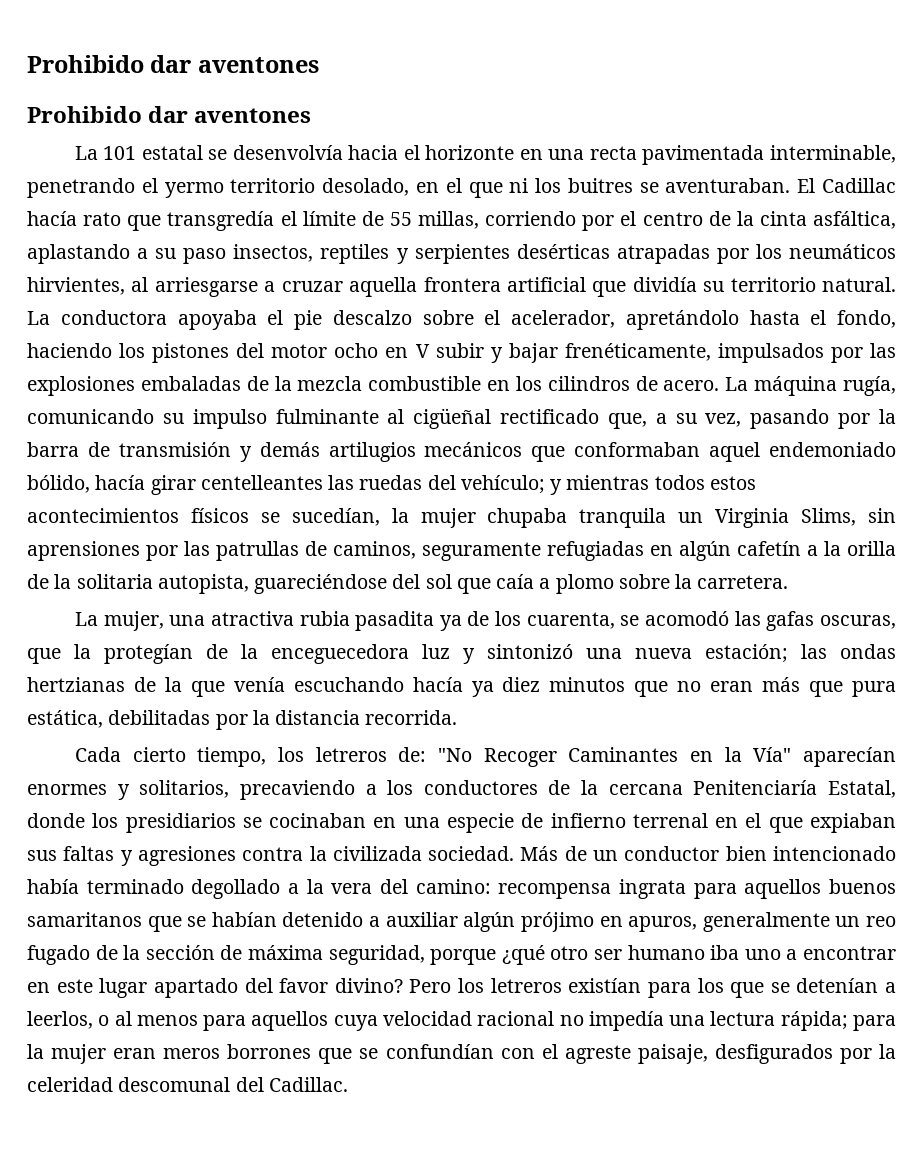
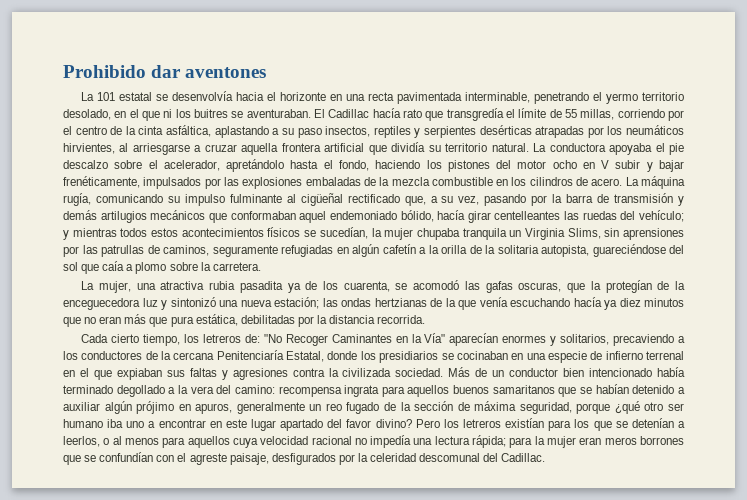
[27,55,319,73] [27,106,312,123] Prohibido dar aventones // Prohibido dar aventones -> [63,65,267,78] Prohibido dar aventones

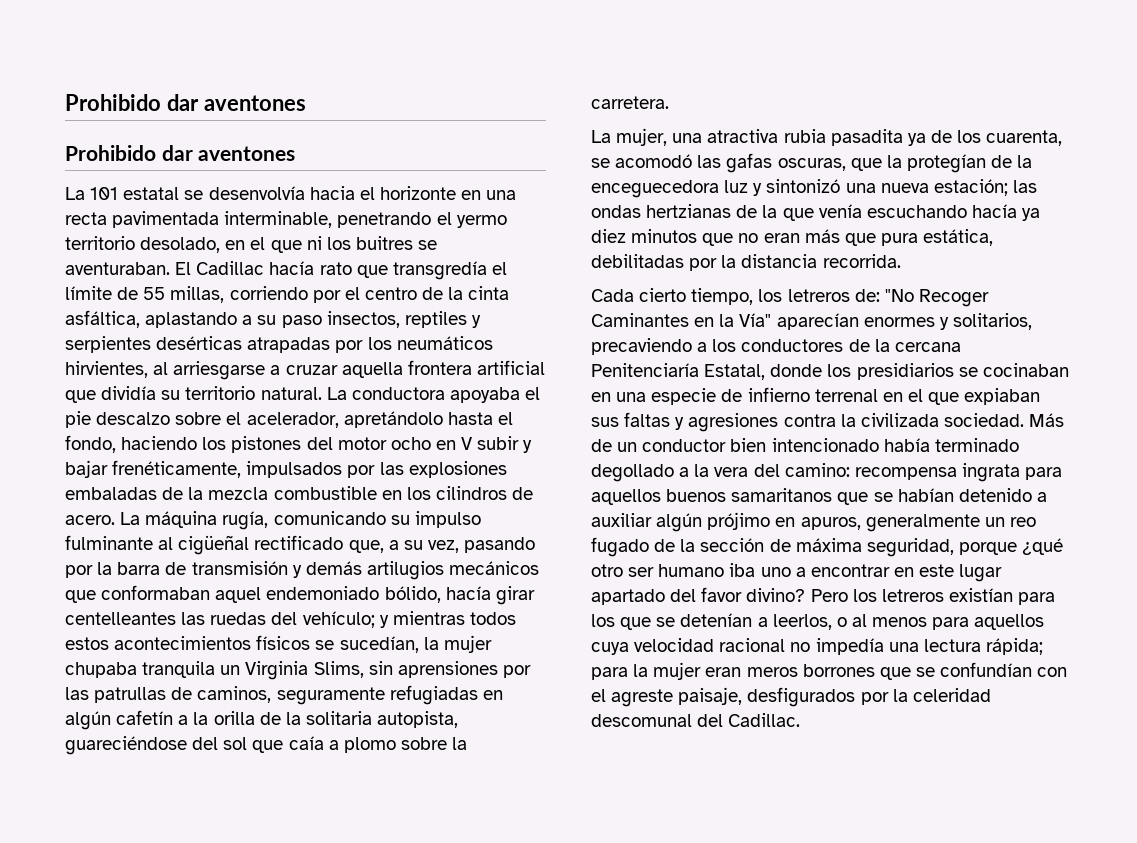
[63,65,267,78] Prohibido dar aventones -> [65,94,306,111] [65,145,296,161] Prohibido dar aventones // Prohibido dar aventones

